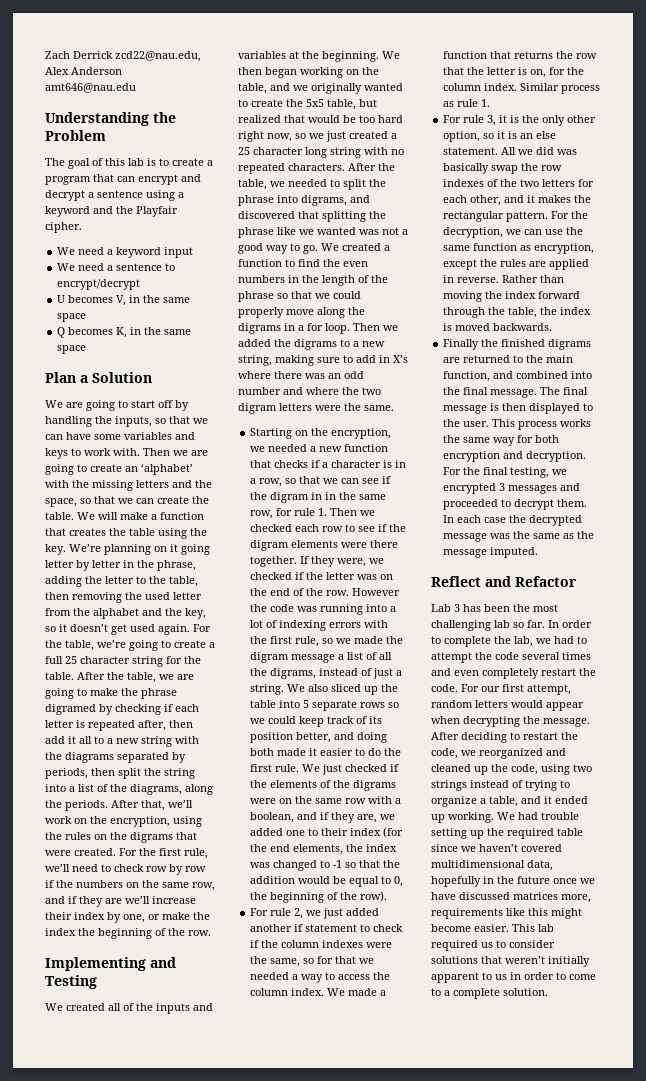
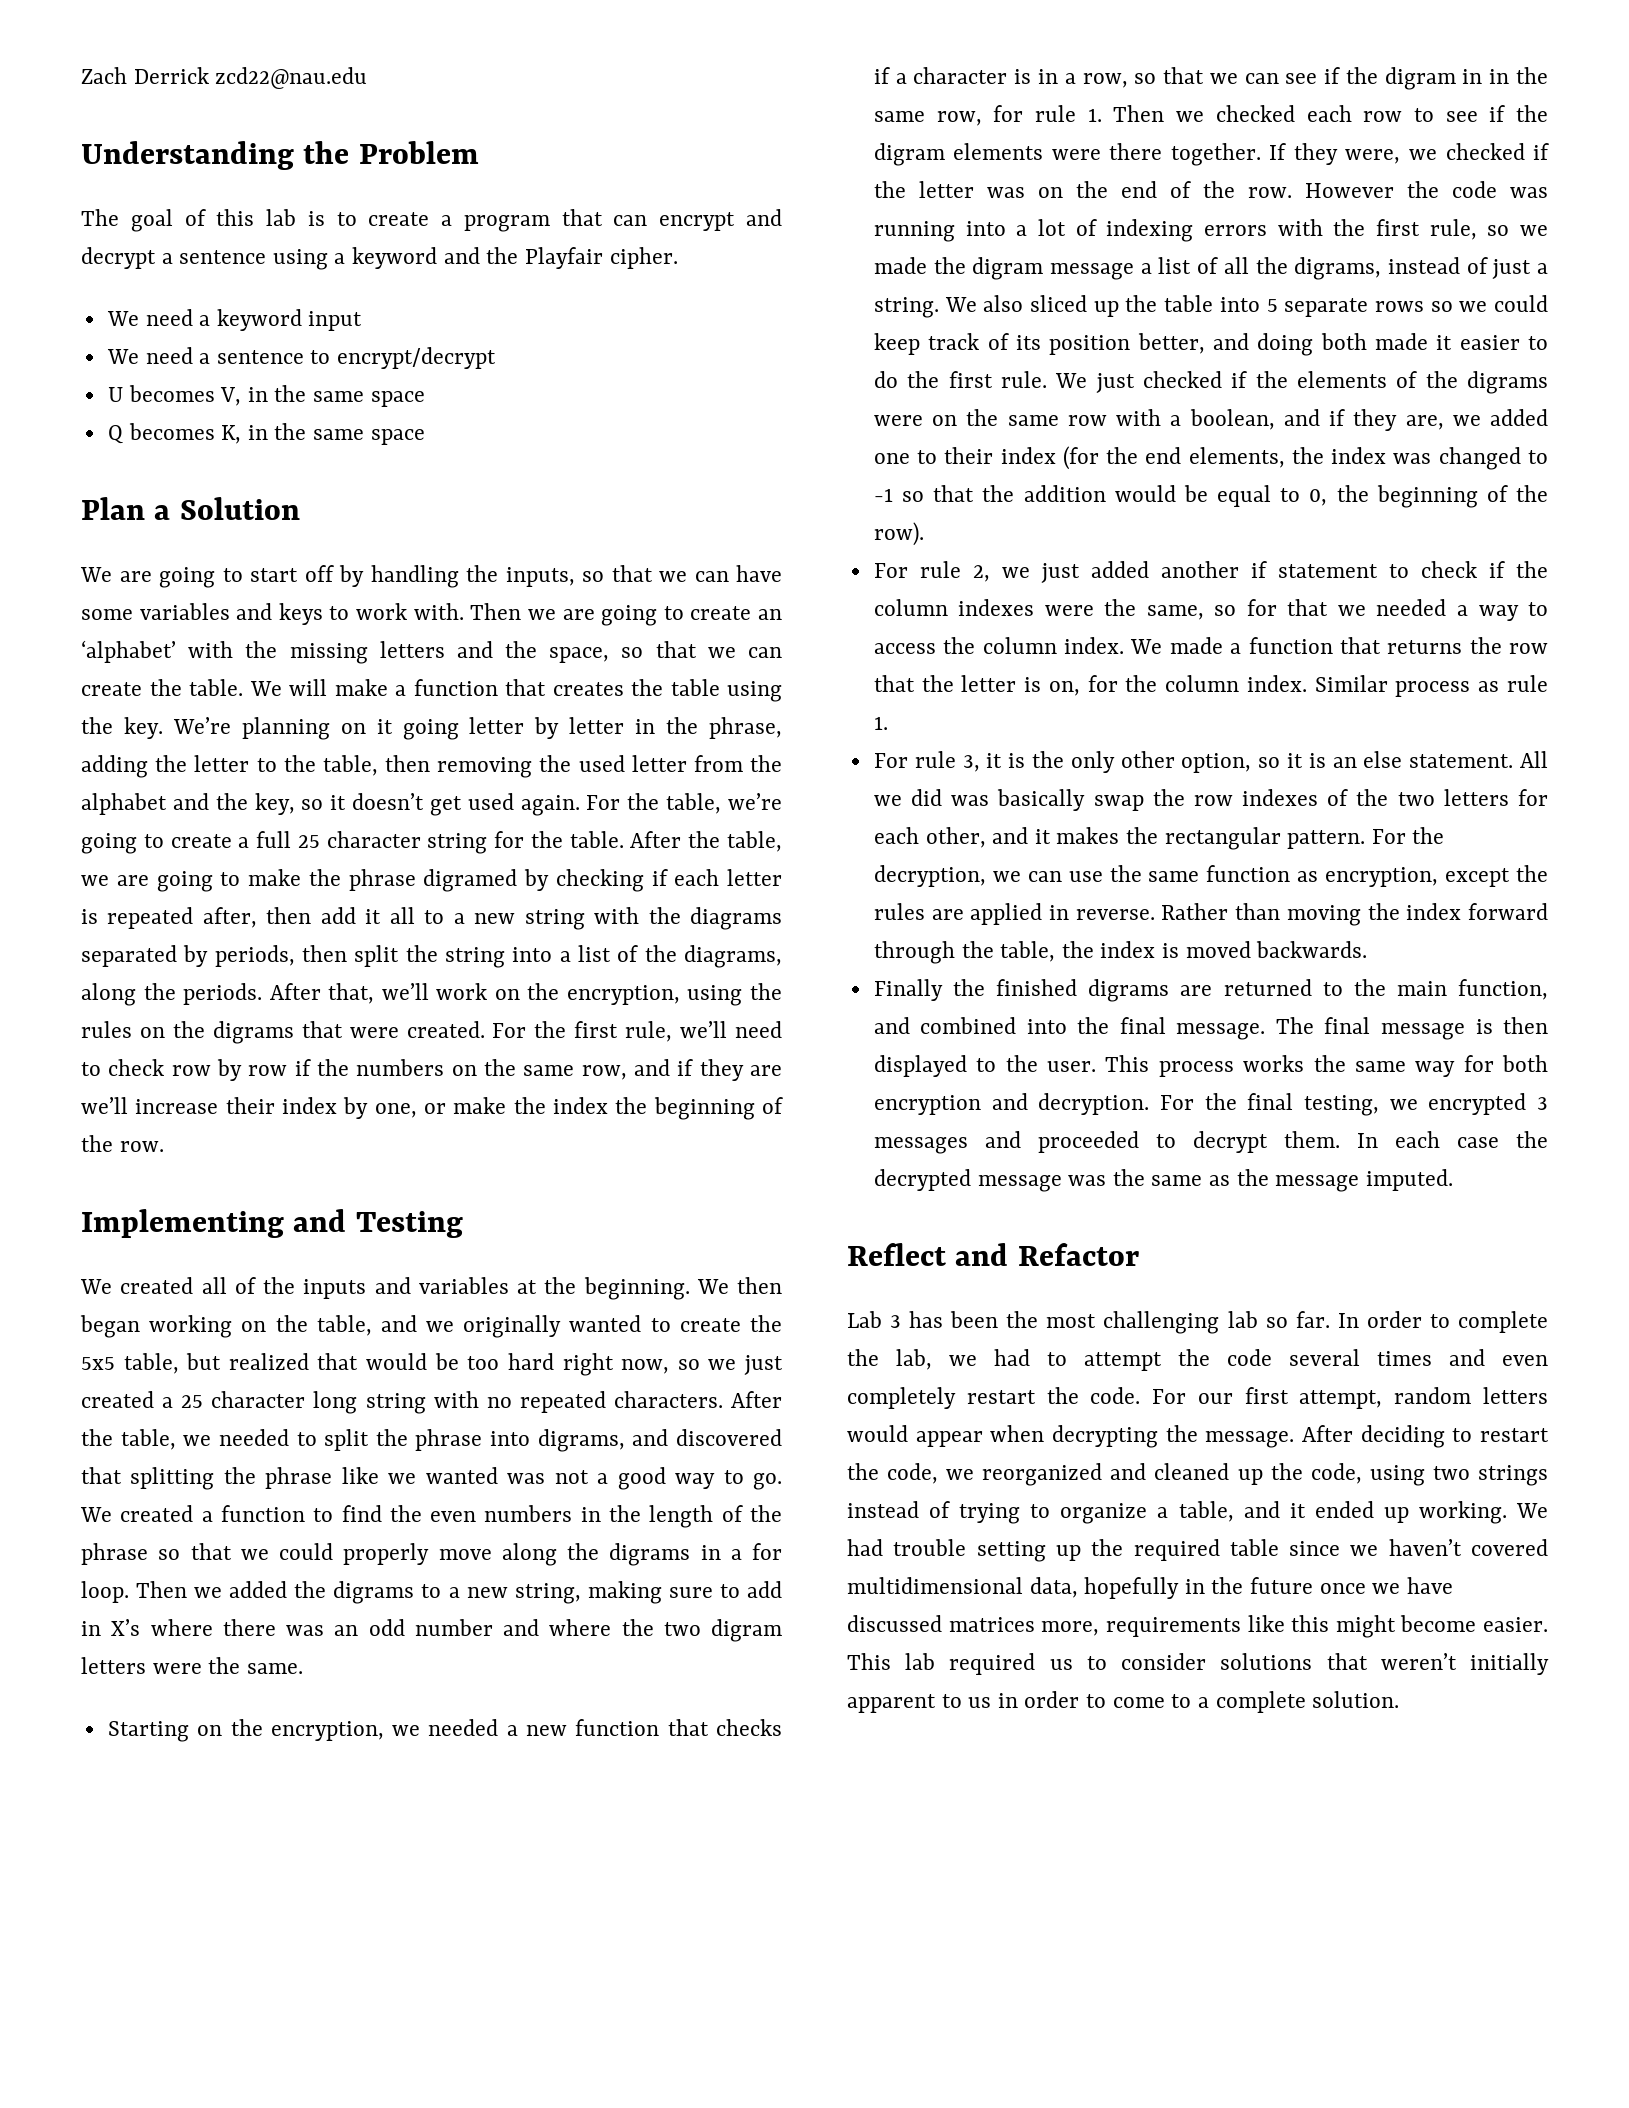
[115,51,201,62] [45,67,122,75] [45,83,136,93] zcd22@nau.edu, Alex Anderson amt646@nau.edu -> [215,67,368,89] zcd22@nau.edu

